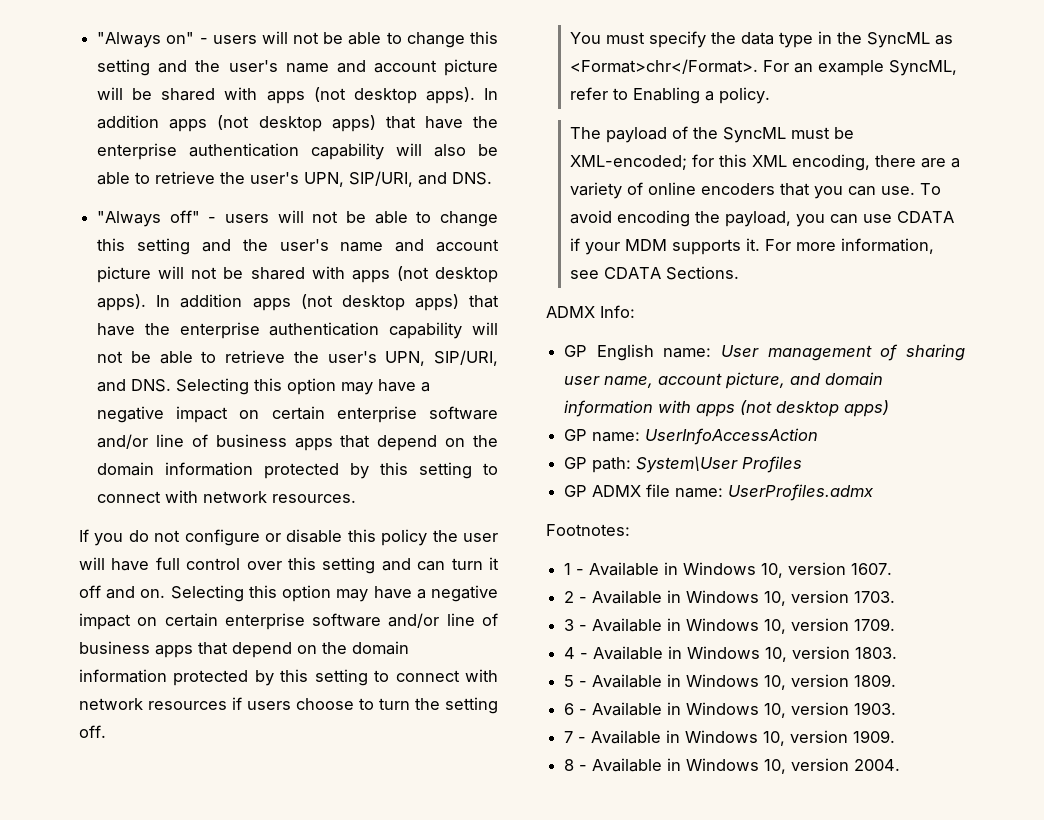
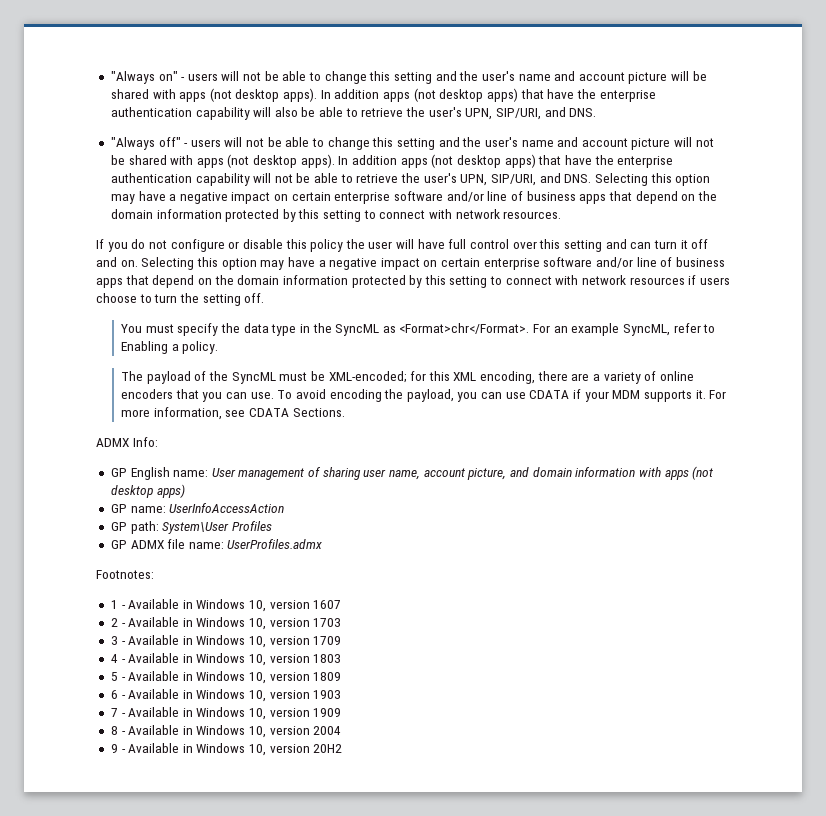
[851,563,893,575] 1607. -> [313,600,342,609] 1607
[854,591,896,603] 1703. -> [313,618,342,627] 1703
[854,618,896,631] 1709. -> [313,636,342,645] 1709
[855,647,898,659] 1803. -> [313,654,342,663] 1803
[854,674,897,687] 1809. -> [313,672,342,681] 1809
[854,702,897,715] 1903. -> [313,690,342,699] 1903
[853,730,896,743] 1909. -> [313,708,342,717] 1909
[854,759,901,771] 2004. -> [313,726,342,735] [110,743,343,756] 2004 // 9 - Available in Windows 10, version 20H2

